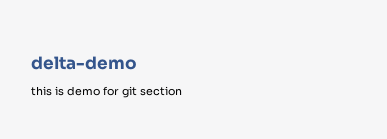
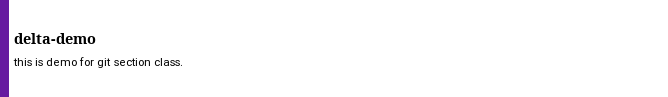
(182, 91) none -> [153,58,183,66] class.

